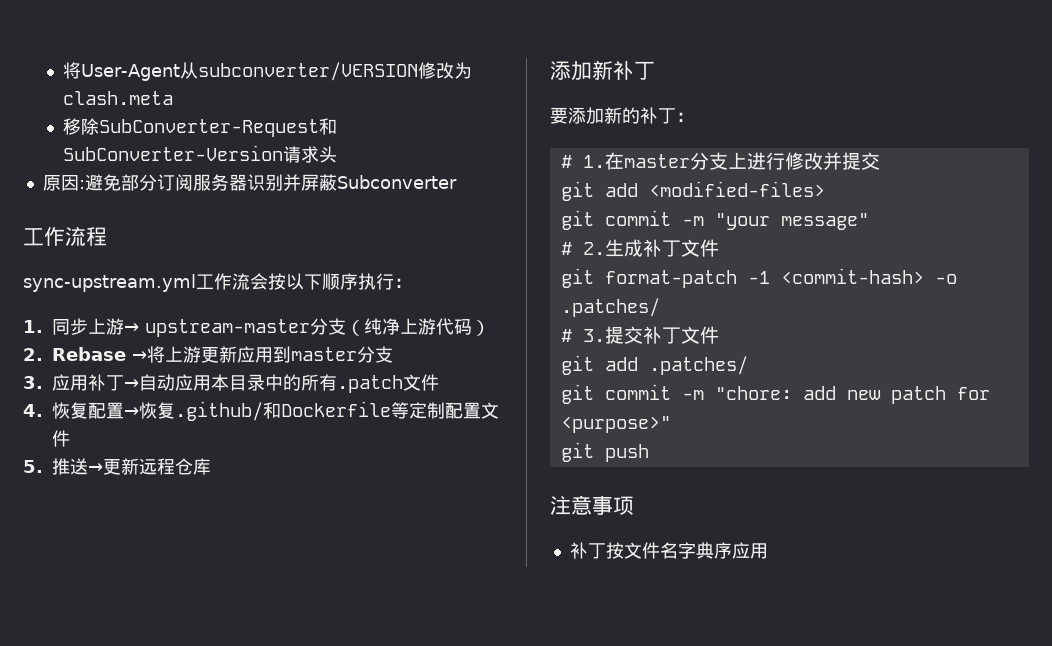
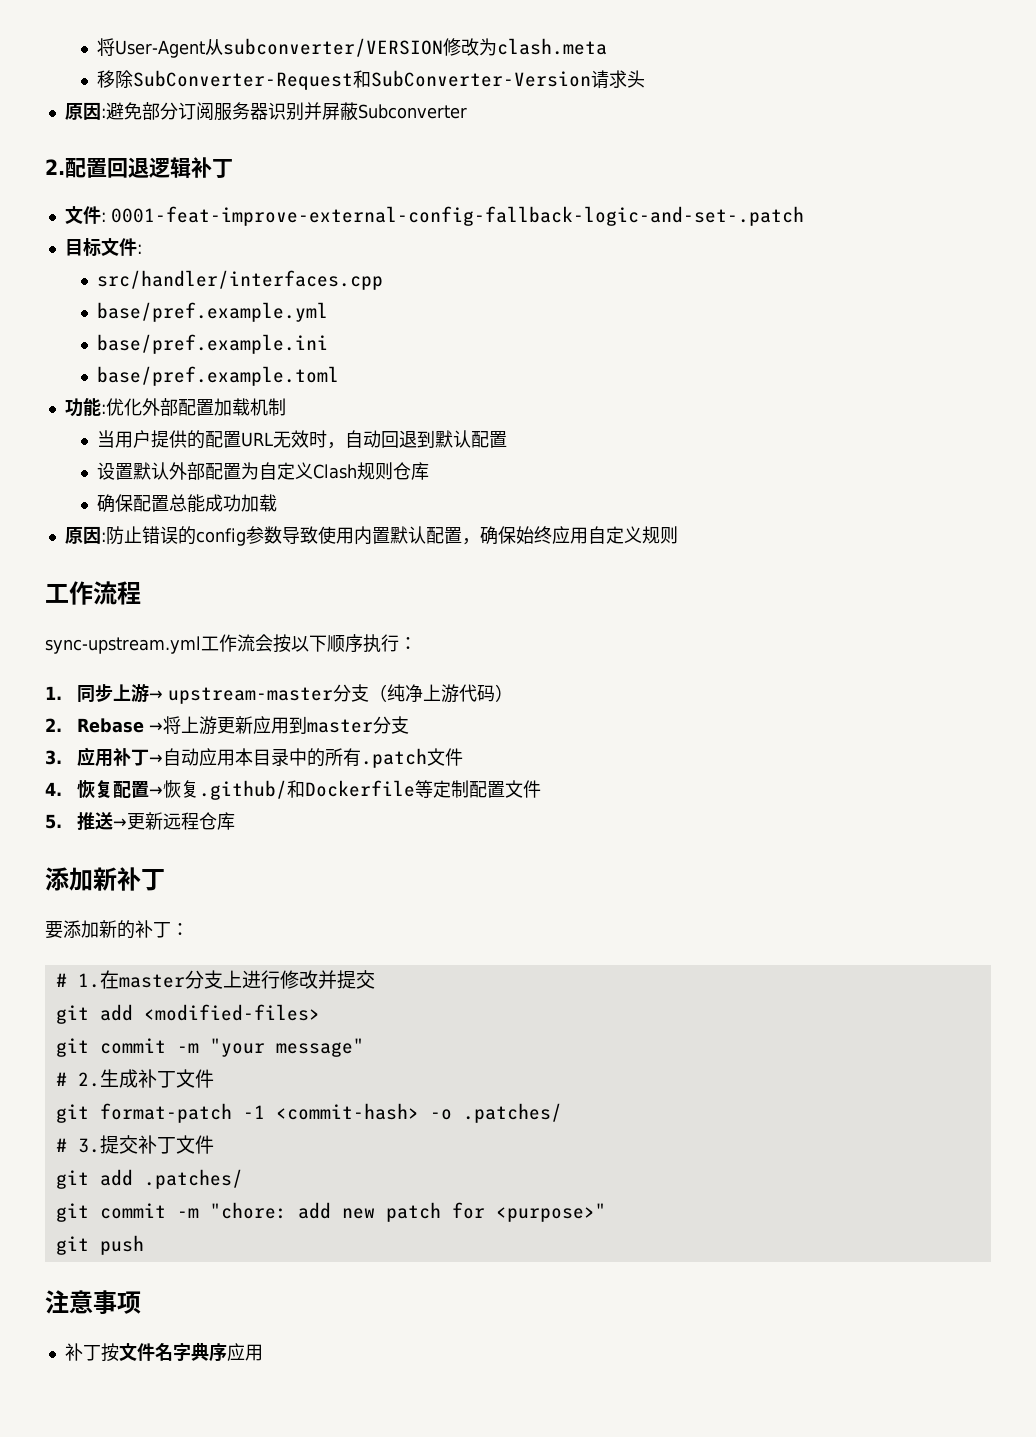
(457, 182) none -> [45,157,233,178] [64,206,804,226] [64,238,142,256] [96,270,383,290] [96,302,328,322] [96,334,328,354] [96,366,339,386] [64,398,286,417] [96,430,507,449] [96,462,429,480] [96,494,277,513] [64,526,678,546] // 2.配置回退逻辑补丁 // 文件: 0001-feat-improve-external-config-fallback-logic-and-set-.patch // 目标文件: // src/handler/interfaces.cpp // base/pref.example.yml // base/pref.example.ini // base/pref.example.toml // 功能:优化外部配置加载机制 // 当用户提供的配置URL无效时，自动回退到默认配置 // 设置默认外部配置为自定义Clash规则仓库 // 确保配置总能成功加载 // 原因:防止错误的config参数导致使用内置默认配置，确保始终应用自定义规则

